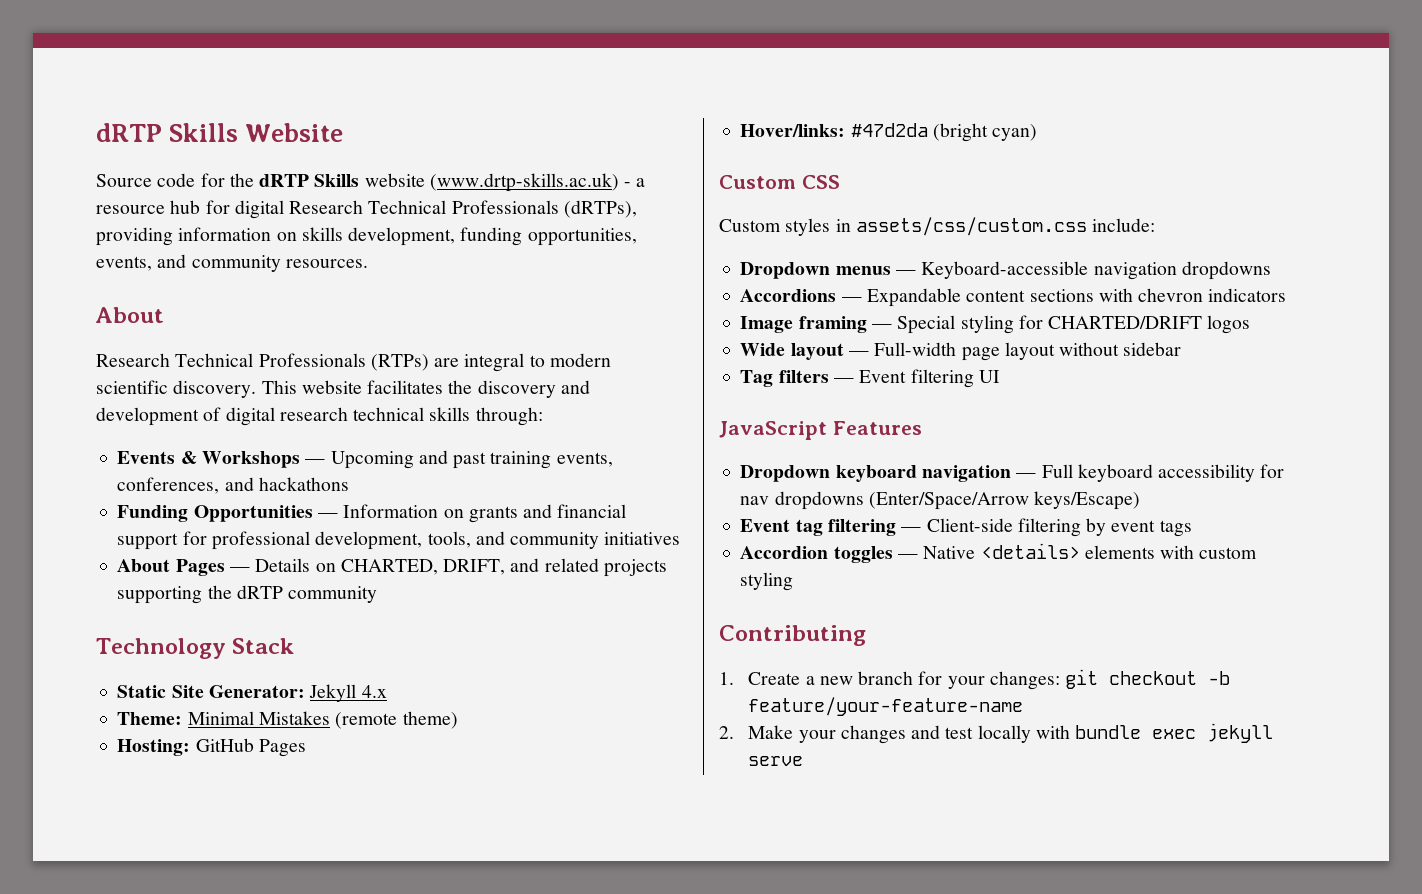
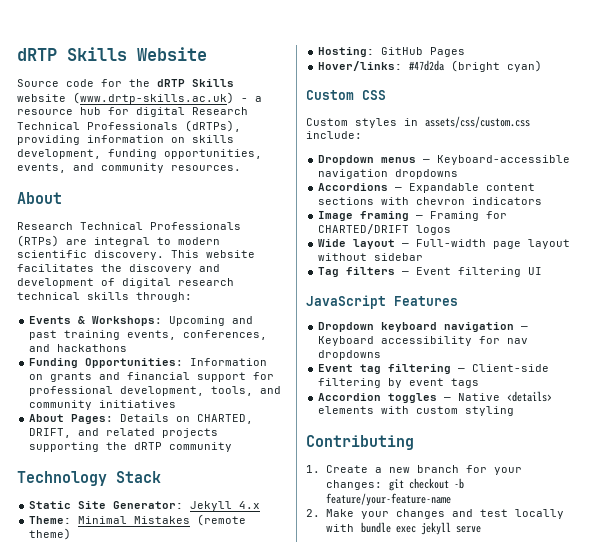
[201,451,326,468] Workshops — -> [92,316,163,326] Workshops:
[193,505,338,522] Opportunities — -> [85,358,184,368] Opportunities:
[175,559,250,576] Pages — -> [71,414,114,424] Pages:
[897,315,1014,334] Special styling -> [430,211,480,221] Framing
[1041,464,1153,482] Full keyboard -> [318,336,375,346] Keyboard
[868,491,1141,510] (Enter/Space/Arrow keys/Escape) -> (382, 355) none

